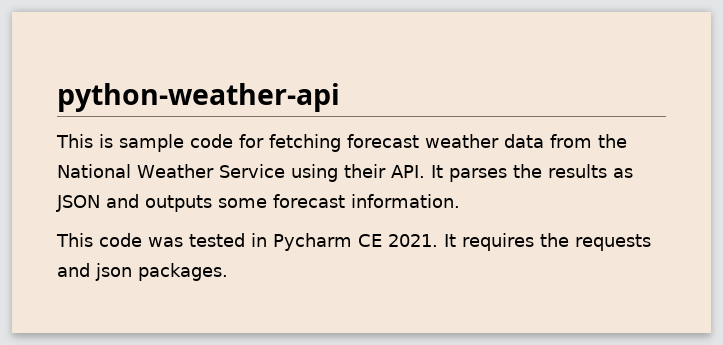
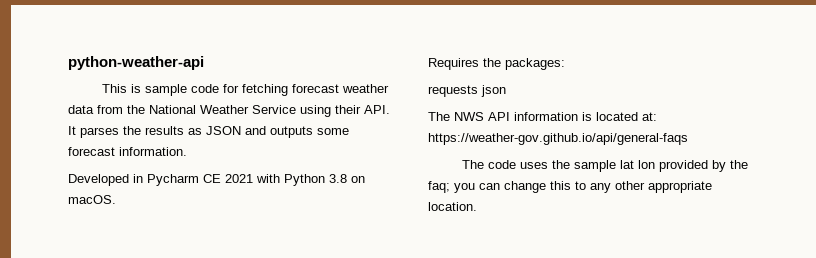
[56,233,651,251] [57,263,228,281] This code was tested in Pycharm CE 2021. It requires the requests and json packages. -> [68,174,365,186] [68,195,116,204] [428,58,565,70] [428,85,506,97] [428,112,657,121] [428,133,688,145] [461,160,748,172] [428,181,712,193] [428,202,477,211] Developed in Pycharm CE 2021 with Python 3.8 on macOS. // Requires the packages: // requests json // The NWS API information is located at: https://weather-gov.github.io/api/general-faqs // The code uses the sample lat lon provided by the faq; you can change this to any other appropriate location.

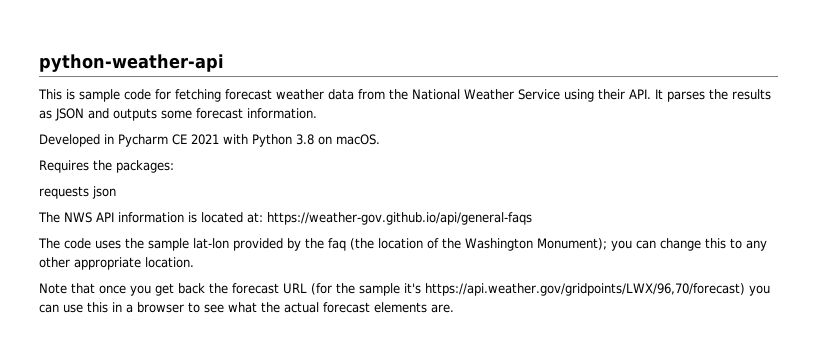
[619,160,655,169] lat lon -> [193,238,229,249] lat-lon
[428,181,450,193] faq; -> [328,238,607,251] faq (the location of the Washington Monument);
(477, 206) none -> [39,283,770,296] [39,302,454,313] // Note that once you get back the forecast URL (for the sample it's https://api.weather.gov/gridpoints/LWX/96,70/forecast) you can use this in a browser to see what the actual forecast elements are.

